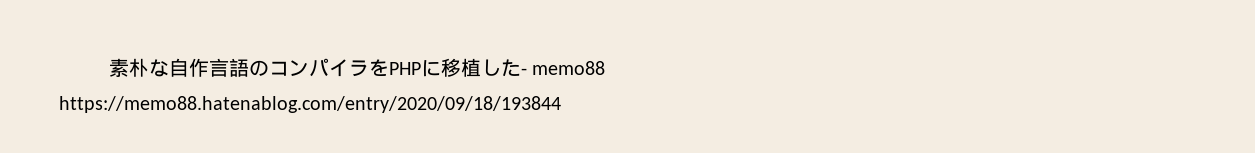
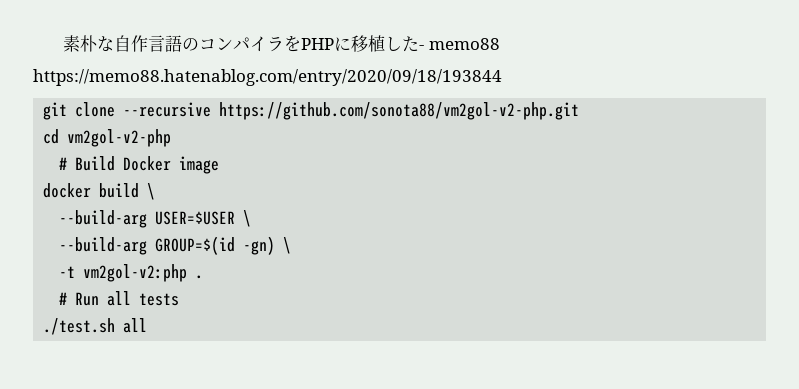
(561, 104) none -> [43,102,580,120] [43,129,172,147] [59,156,220,174] [43,183,156,200] [59,210,252,228] [59,236,292,255] [59,264,204,282] [59,291,180,306] [43,318,148,335] // git clone --recursive https://github.com/sonota88/vm2gol-v2-php.git // cd vm2gol-v2-php // # Build Docker image // docker build \ // --build-arg USER=$USER \ // --build-arg GROUP=$(id -gn) \ // -t vm2gol-v2:php . // # Run all tests // ./test.sh all

